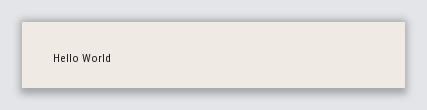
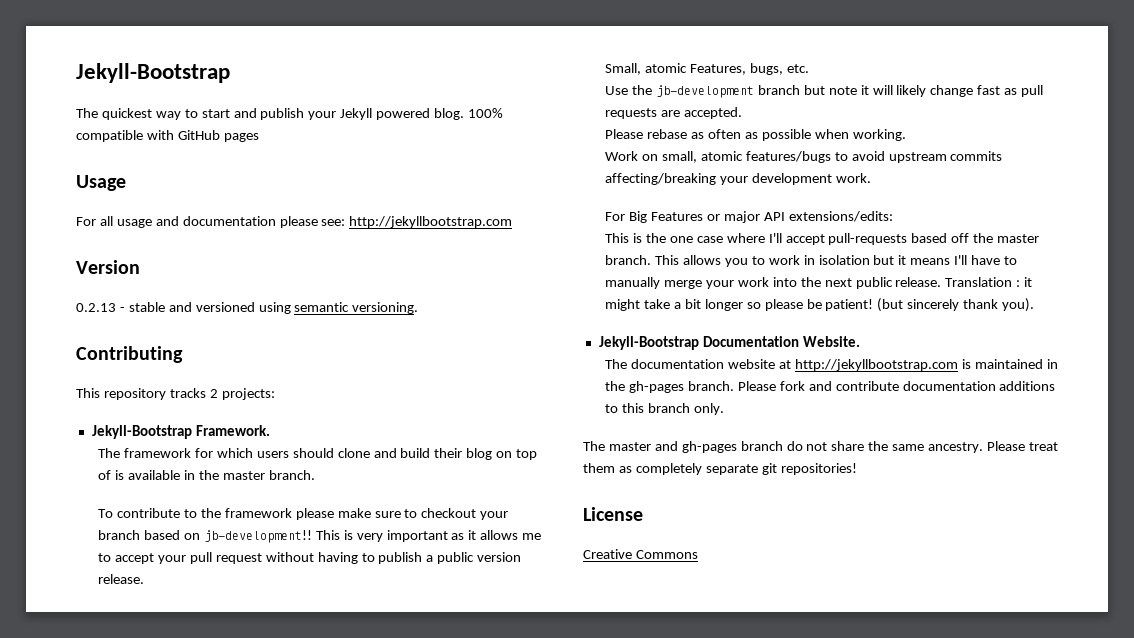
[53,54,112,62] Hello World -> [76,63,230,83] [76,108,504,120] [76,130,259,142] [76,175,126,191] [76,216,513,228] [76,260,140,274] [76,302,419,314] [76,346,183,363] [76,388,275,400] [91,425,270,439] [98,448,538,460] [98,470,315,480] [98,508,509,520] [98,530,542,543] [98,552,522,564] [98,574,145,584] [605,63,809,75] [605,85,1044,98] [605,107,742,119] [605,129,906,141] [605,151,1003,163] [605,173,871,185] [605,211,893,223] [605,233,1040,245] [605,255,1018,267] [605,277,1033,289] [605,298,1035,312] [598,336,860,350] [605,359,1058,371] [605,381,1056,393] [605,403,724,415] [583,441,1058,453] [583,463,857,475] [583,507,643,521] [583,549,698,559] Jekyll-Bootstrap // The quickest way to start and publish your Jekyll powered blog. 100% compatible with GitHub pages // Usage // For all usage and documentation please see: http://jekyllbootstrap.com // Version // 0.2.13 - stable and versioned using semantic versioning. // Contributing // This repository tracks 2 projects: // Jekyll-Bootstrap Framework. // The framework for which users should clone and build their blog on top of is available in the master branch. // To contribute to the framework please make sure to checkout your branch based on jb-development!! This is very important as it allows me to accept your pull request without having to publish a public version release. // Small, atomic Features, bugs, etc. // Use the jb-development branch but note it will likely change fast as pull requests are accepted. // Please rebase as often as possible when working. // Work on small, atomic features/bugs to avoid upstream commits affecting/breaking your development work. // For Big Features or major API extensions/edits: // This is the one case where I'll accept pull-requests based off the master branch. This allows you to work in isolation but it means I'll have to manually merge your work into the next public release. Translation : it might take a bit longer so please be patient! (but sincerely thank you). // Jekyll-Bootstrap Documentation Website. // The documentation website at http://jekyllbootstrap.com is maintained in the gh-pages branch. Please fork and contribute documentation additions to this branch only. // The master and gh-pages branch do not share the same ancestry. Please treat them as completely separate git repositories! // License // Creative Commons

